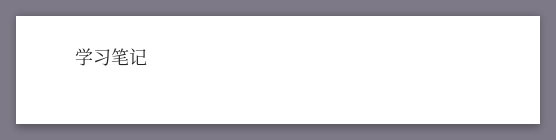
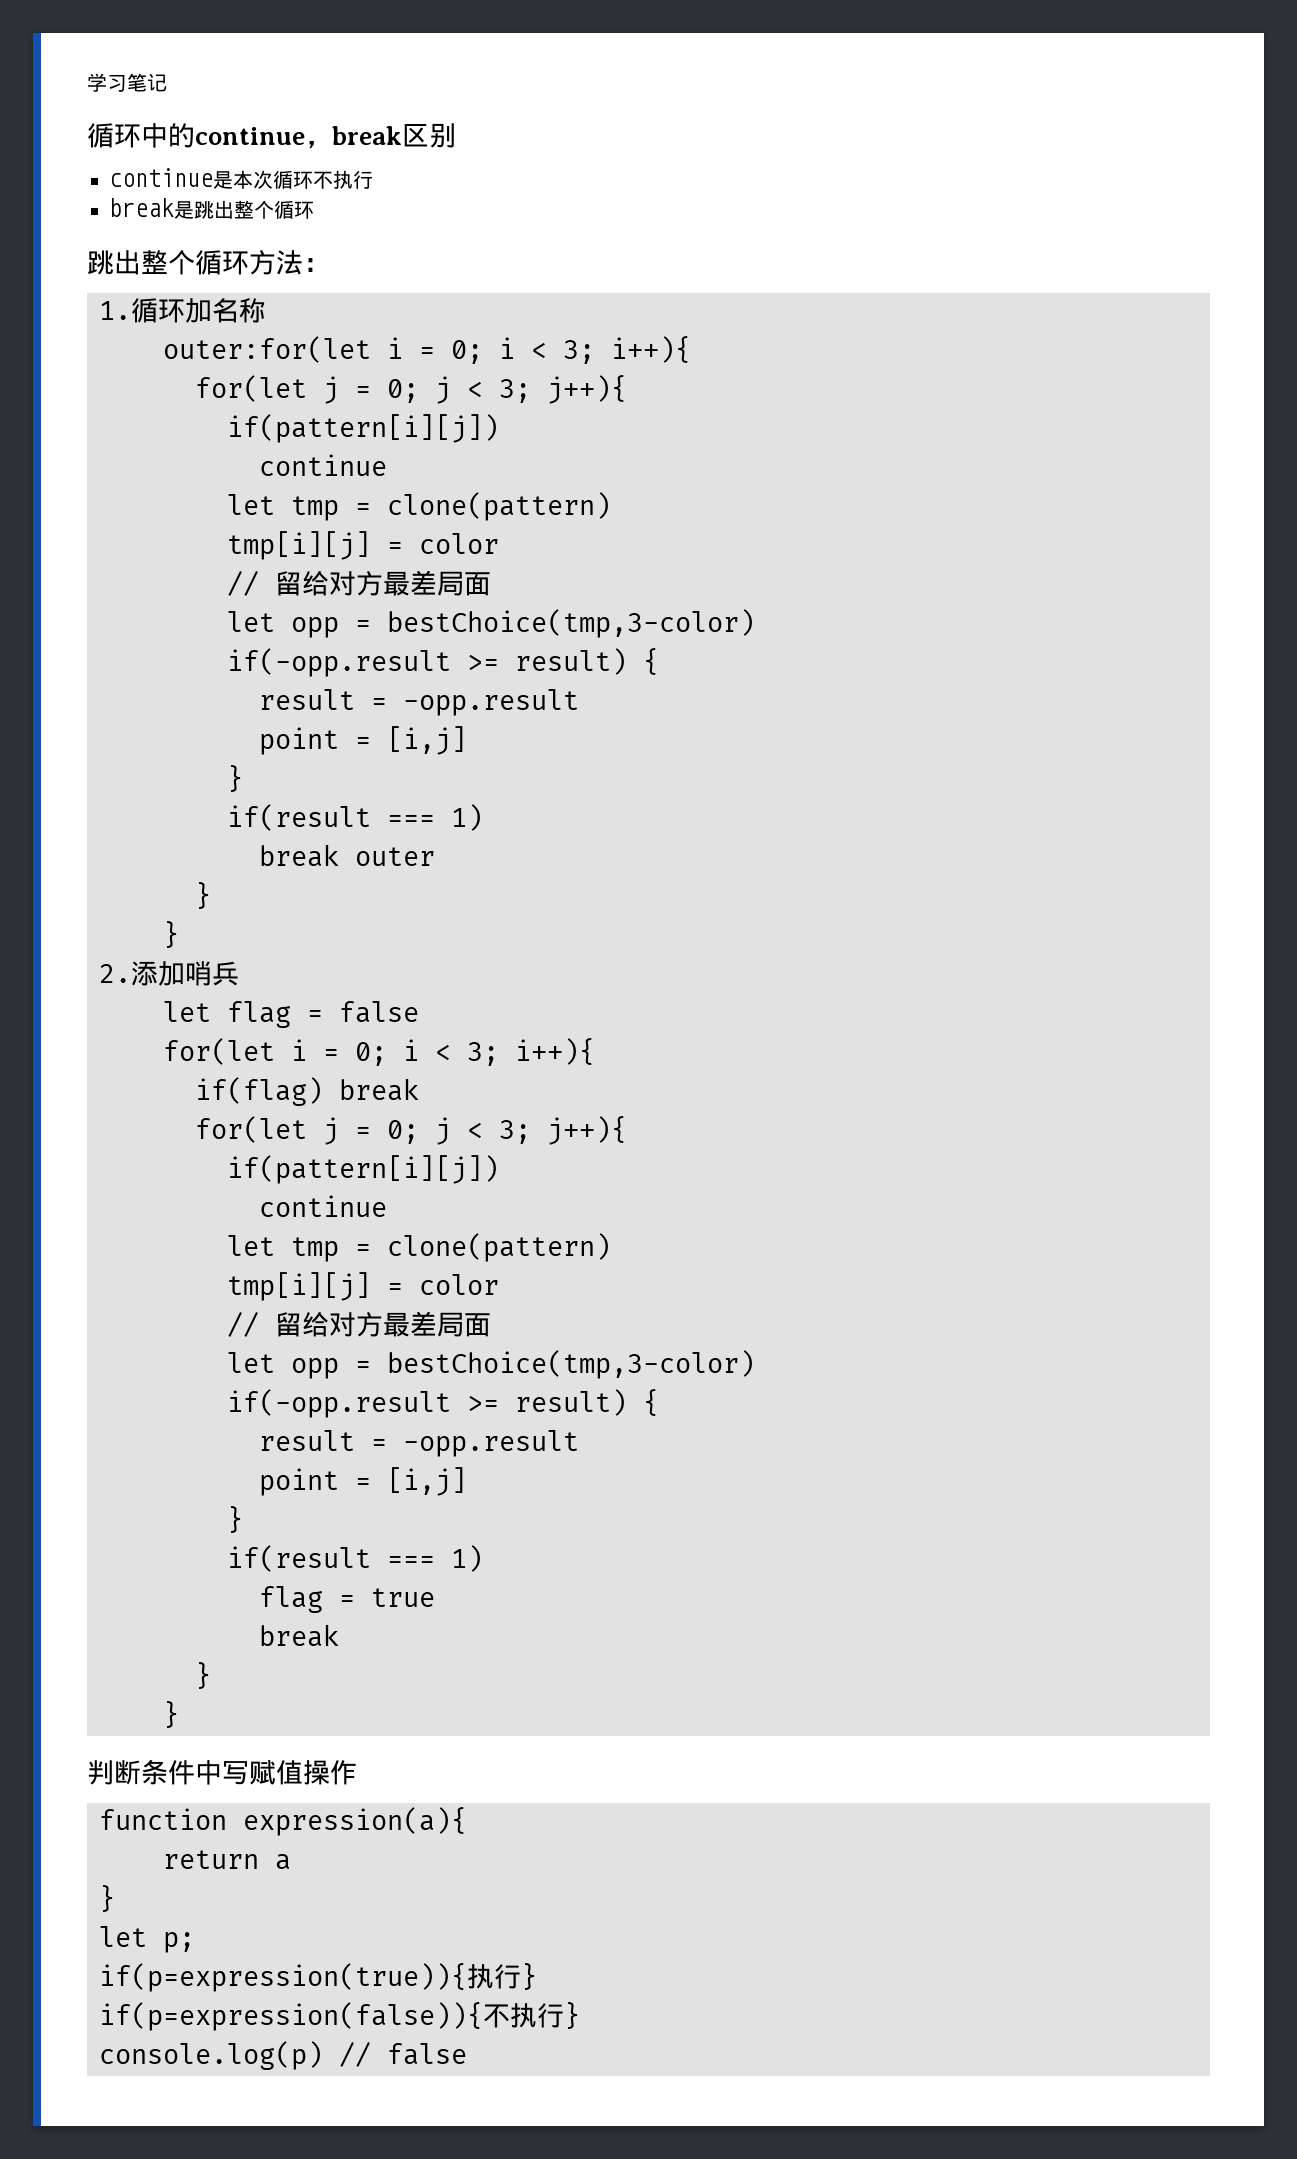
(147, 57) none -> [87,123,456,149] [109,168,373,189] [109,198,314,219] [87,250,330,275] [99,298,266,323] [163,336,691,364] [195,375,627,404] [227,414,499,443] [259,454,387,476] [227,492,611,521] [227,531,499,560] [227,570,491,596] [227,609,755,638] [227,648,659,677] [259,689,579,716] [259,726,467,755] [227,765,243,792] [227,804,483,831] [259,844,435,867] [195,882,211,909] [163,921,179,948] [99,961,239,986] [163,1001,419,1028] [163,1038,595,1066] [195,1077,419,1106] [195,1116,627,1145] [227,1155,499,1184] [259,1195,387,1217] [227,1233,611,1262] [227,1272,499,1301] [227,1311,491,1337] [227,1350,755,1379] [227,1389,659,1418] [259,1430,579,1457] [259,1467,467,1496] [227,1506,243,1533] [227,1545,483,1572] [259,1586,435,1613] [259,1624,339,1647] [195,1662,211,1689] [163,1701,179,1728] [87,1759,357,1785] [99,1807,467,1836] [163,1850,291,1870] [99,1885,115,1912] [99,1926,195,1953] [99,1963,537,1992] [99,2002,580,2031] [99,2041,467,2070] // 循环中的continue，break区别 // continue是本次循环不执行 // break是跳出整个循环 // 跳出整个循环方法： // 1.循环加名称 // outer:for(let i = 0; i < 3; i++){ // for(let j = 0; j < 3; j++){ // if(pattern[i][j]) // continue // let tmp = clone(pattern) // tmp[i][j] = color // // 留给对方最差局面 // let opp = bestChoice(tmp,3-color) // if(-opp.result >= result) { // result = -opp.result // point = [i,j] // } // if(result === 1) // break outer // } // } // 2.添加哨兵 // let flag = false // for(let i = 0; i < 3; i++){ // if(flag) break // for(let j = 0; j < 3; j++){ // if(pattern[i][j]) // continue // let tmp = clone(pattern) // tmp[i][j] = color // // 留给对方最差局面 // let opp = bestChoice(tmp,3-color) // if(-opp.result >= result) { // result = -opp.result // point = [i,j] // } // if(result === 1) // flag = true // break // } // } // 判断条件中写赋值操作 // function expression(a){ // return a // } // let p; // if(p=expression(true)){执行} // if(p=expression(false)){不执行} // console.log(p) // false

